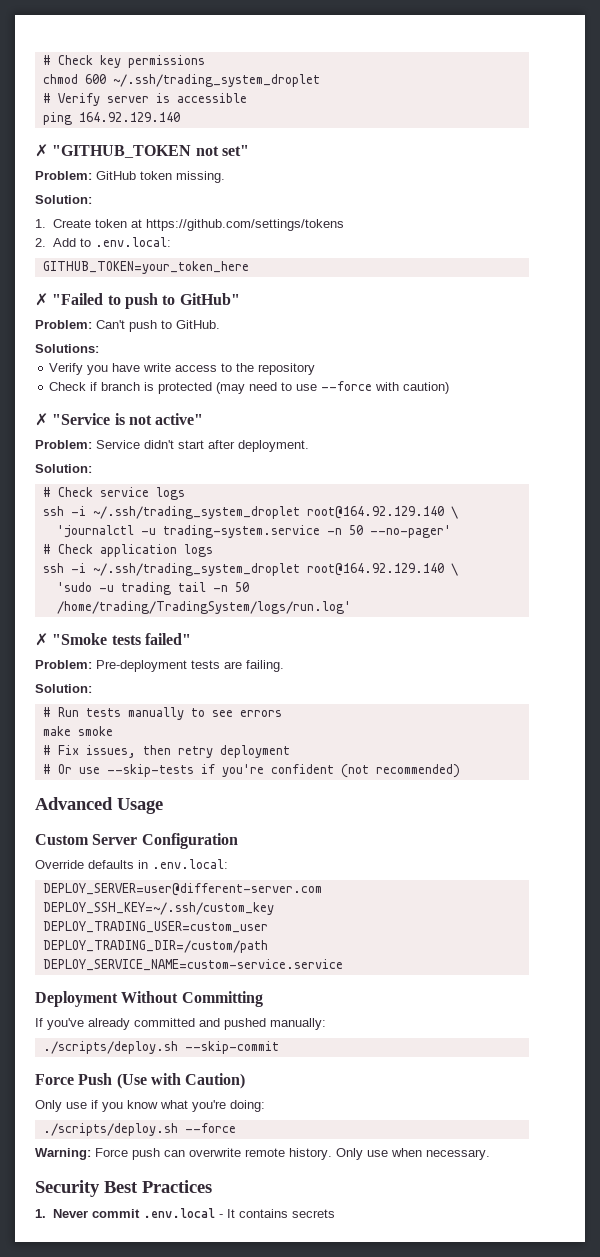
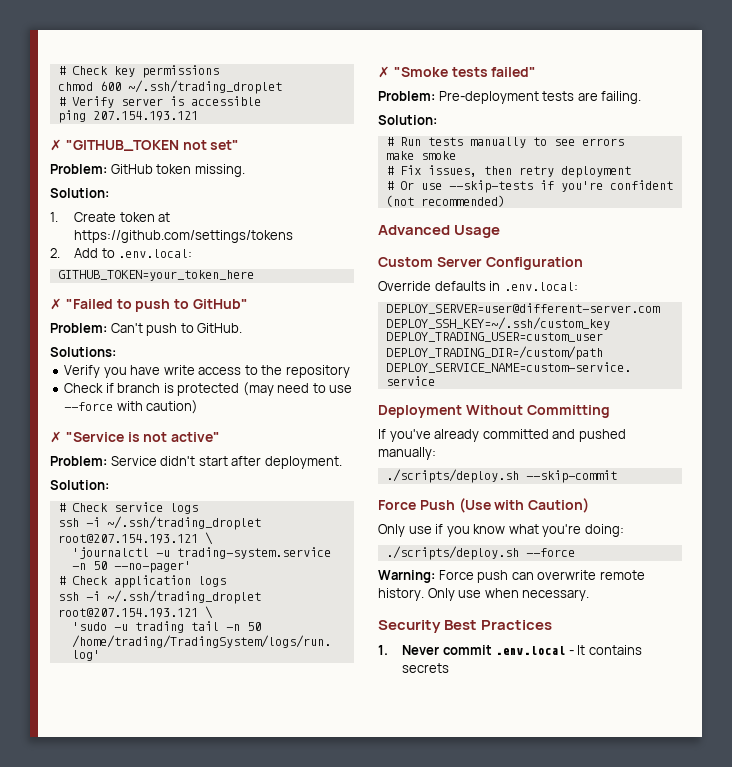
[112,74,320,87] ~/.ssh/trading_system_droplet -> [127,80,282,94] ~/.ssh/trading_droplet
[78,112,180,122] 164.92.129.140 -> [92,111,198,121] 207.154.193.121
[92,506,444,519] ~/.ssh/trading_system_droplet root@164.92.129.140 -> [106,516,261,530] [57,534,198,544] ~/.ssh/trading_droplet root@207.154.193.121
[92,563,444,576] ~/.ssh/trading_system_droplet root@164.92.129.140 -> [106,590,261,604] [57,608,198,618] ~/.ssh/trading_droplet root@207.154.193.121

